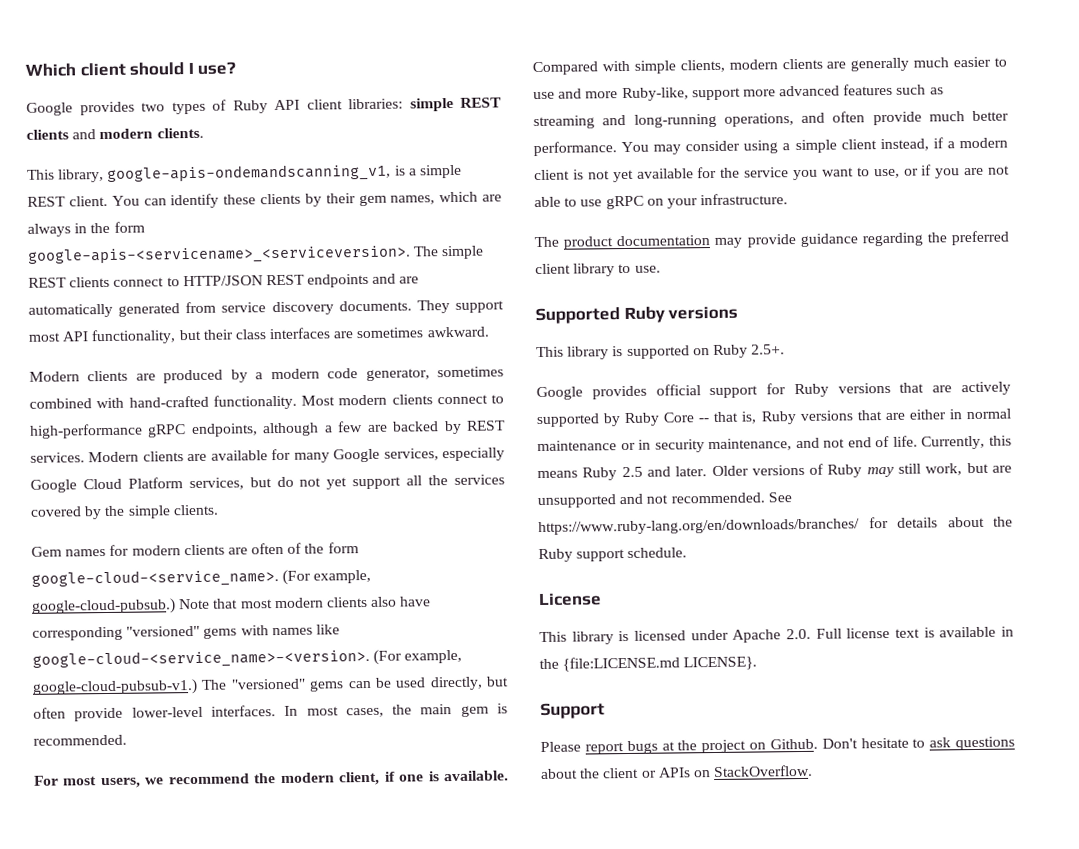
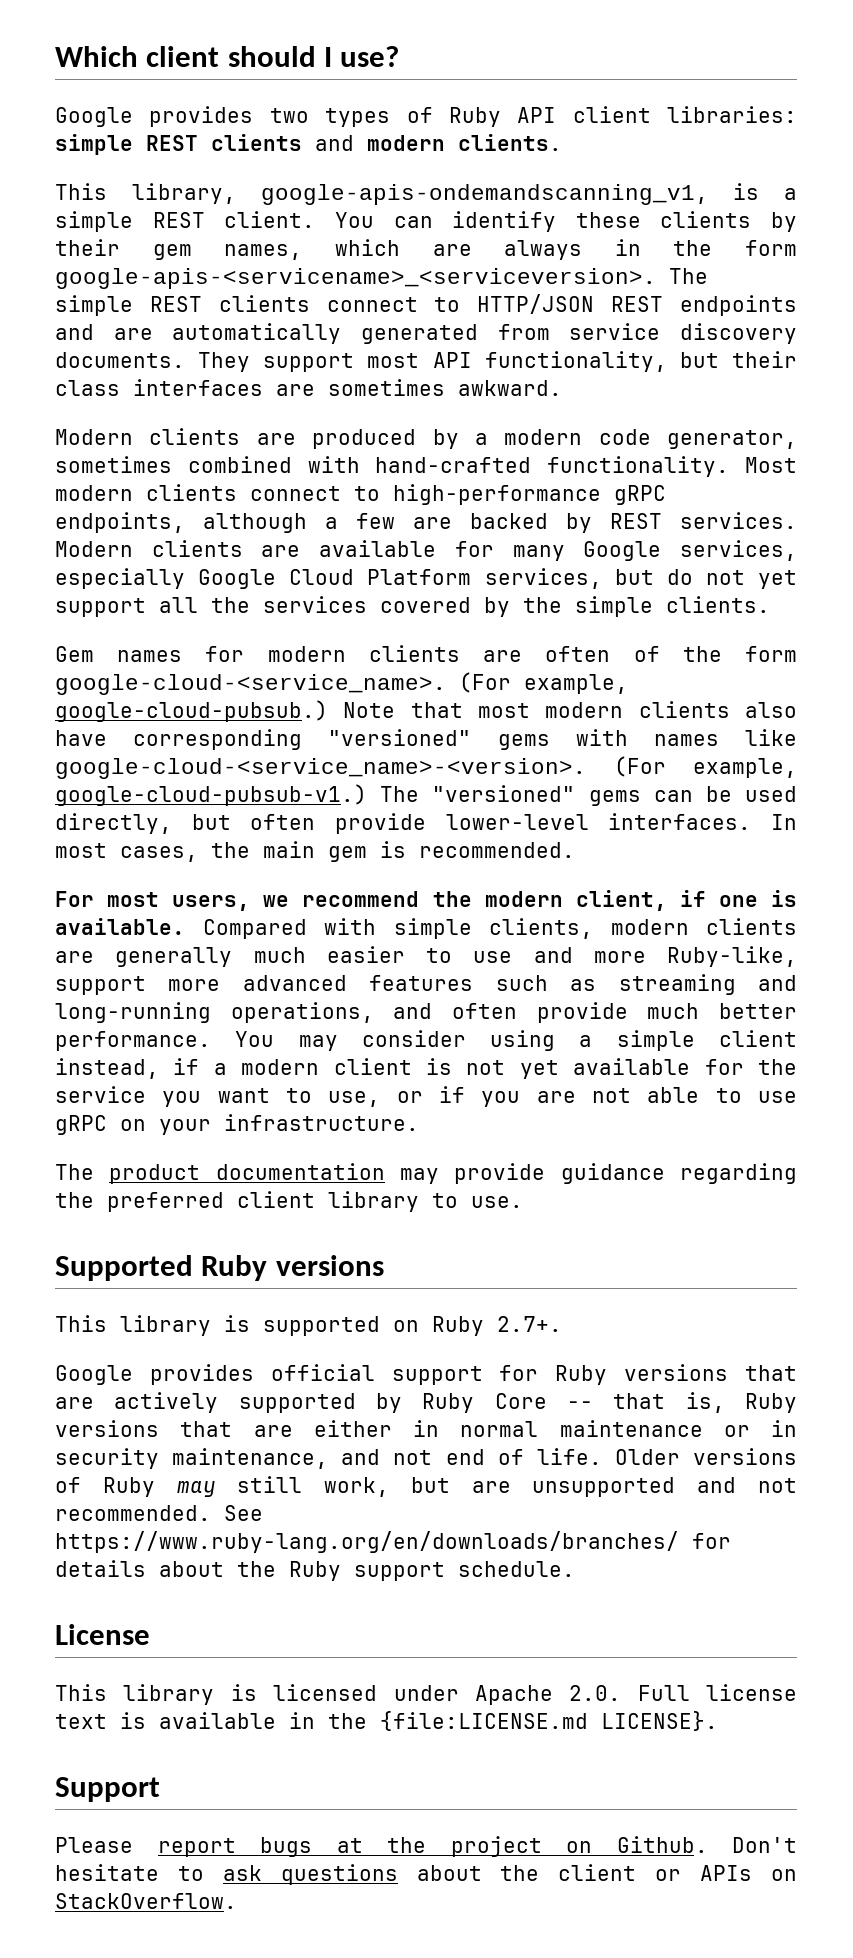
[751,344,786,355] 2.5+. -> [497,1316,562,1332] 2.7+.
[921,435,1012,450] [537,466,708,481] Currently, this means Ruby 2.5 and later. -> (602, 1456) none

